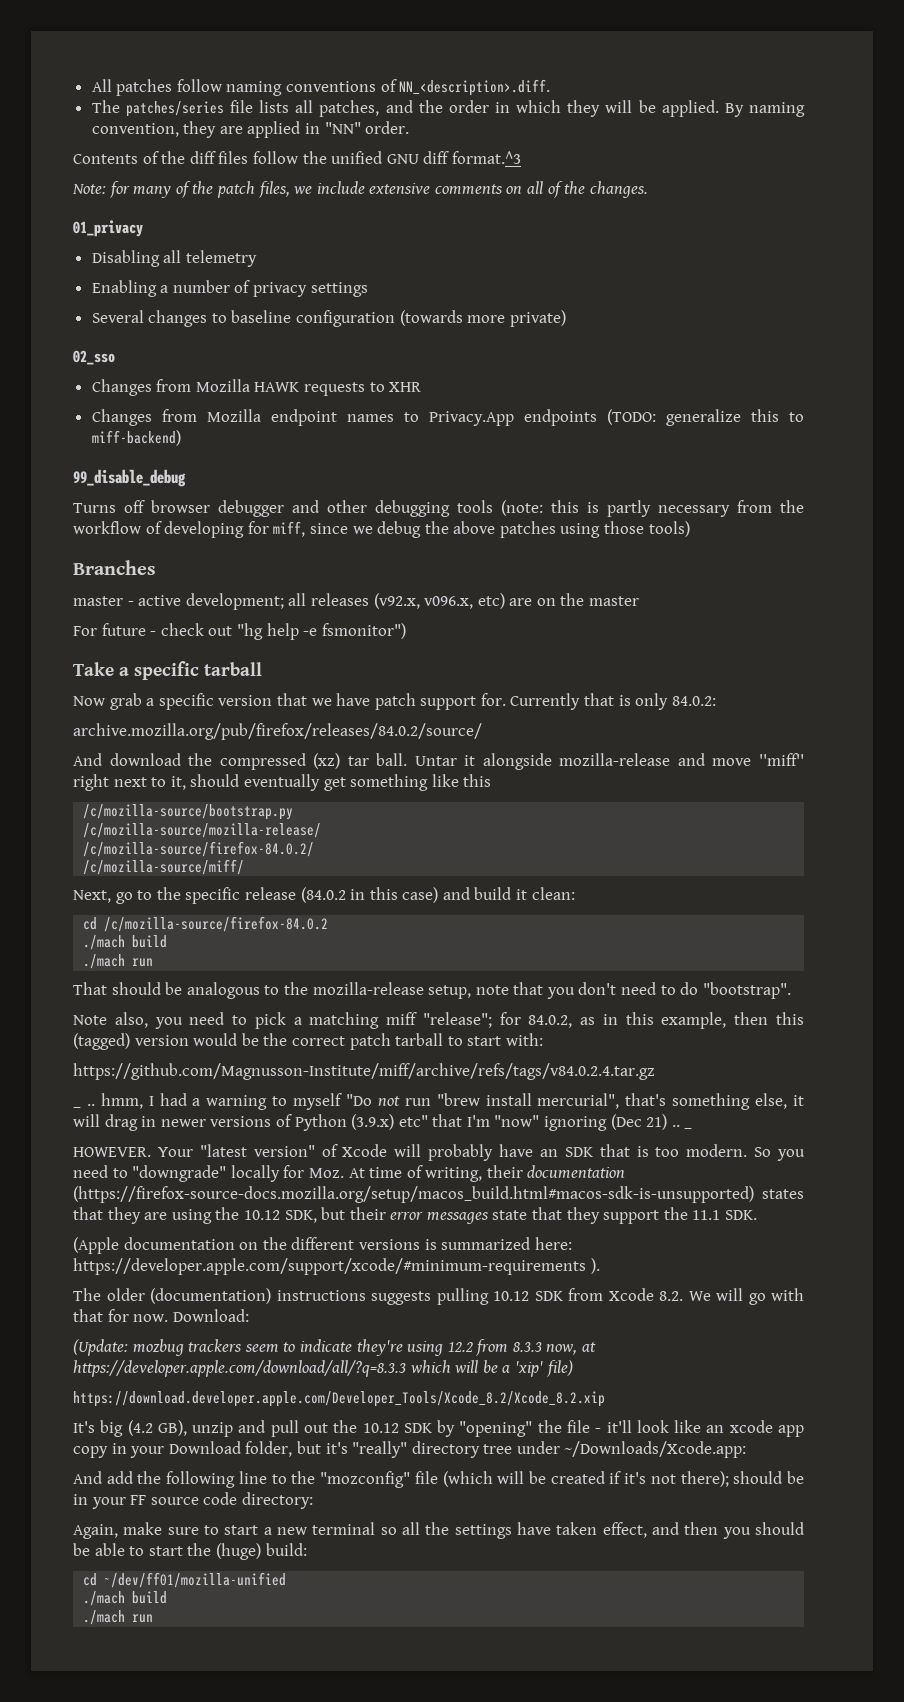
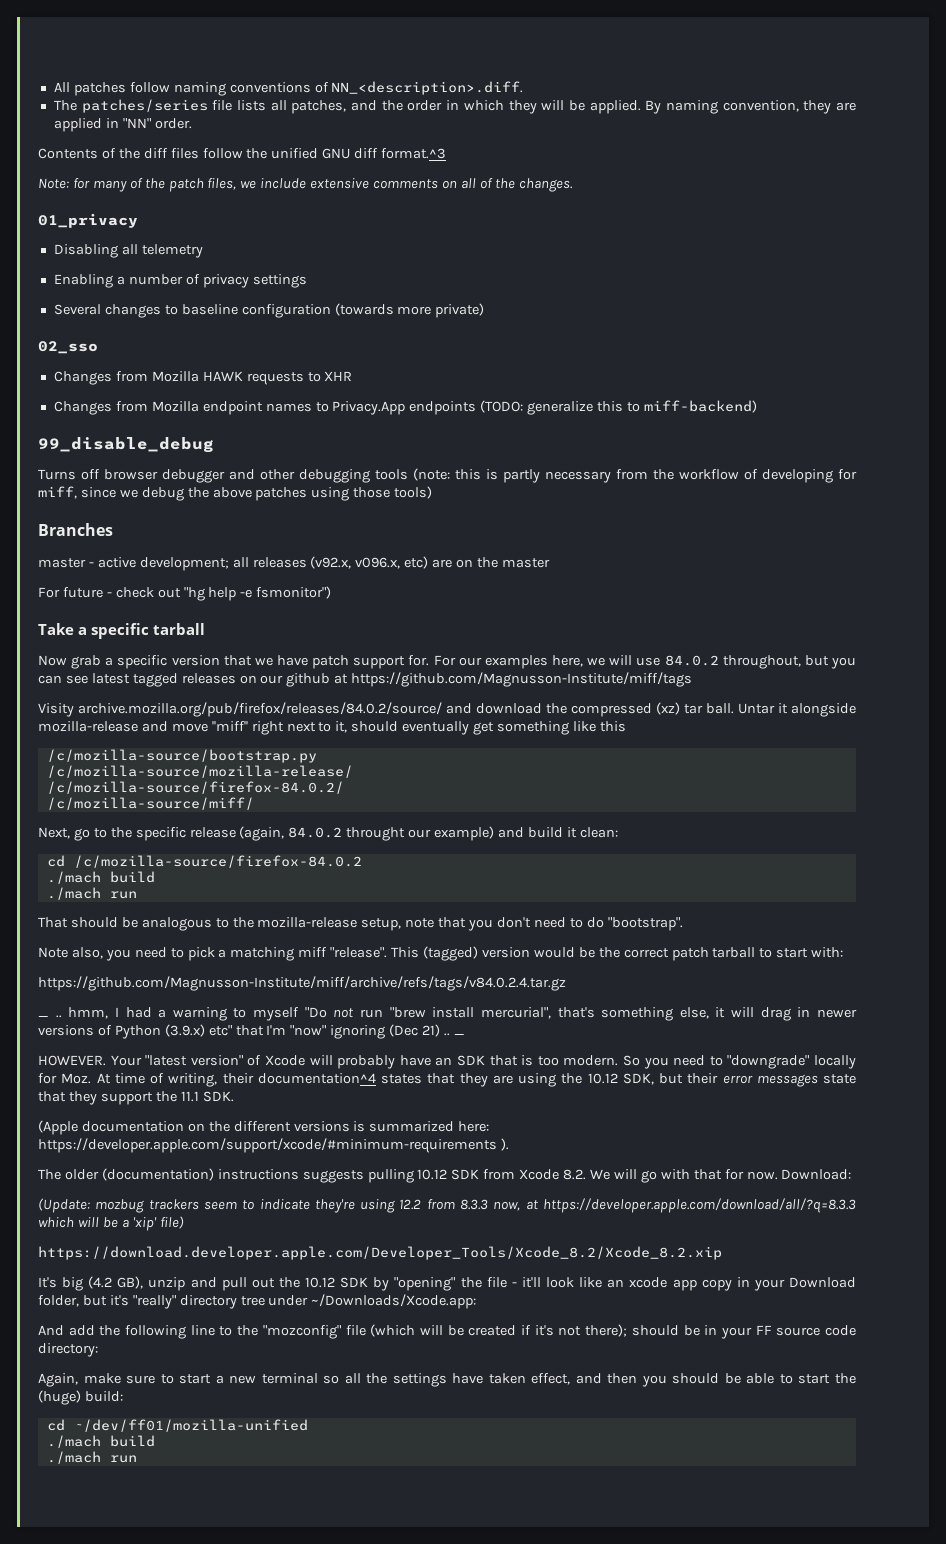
[510,693,716,710] Currently that is only 84.0.2: // -> [433,655,856,669] [38,672,693,687] [38,703,74,717] For our examples here, we will use 84.0.2 throughout, but you can see latest tagged releases on our github at https://github.com/Magnusson-Institute/miff/tags // Visity
[73,753,102,766] // And -> [446,703,472,714] and
[300,887,439,903] (84.0.2 in this case) -> [239,826,495,841] (again, 84.0.2 throught our example)
[422,1012,804,1029] "release"; for 84.0.2, as in this example, then this -> [330,947,420,958] "release". This
[527,1165,626,1179] [73,1186,754,1203] documentation (https://firefox-source-docs.mozilla.org/setup/macos_build.html#macos-sdk-is-unsupported) -> [257,1073,376,1084] documentation^4

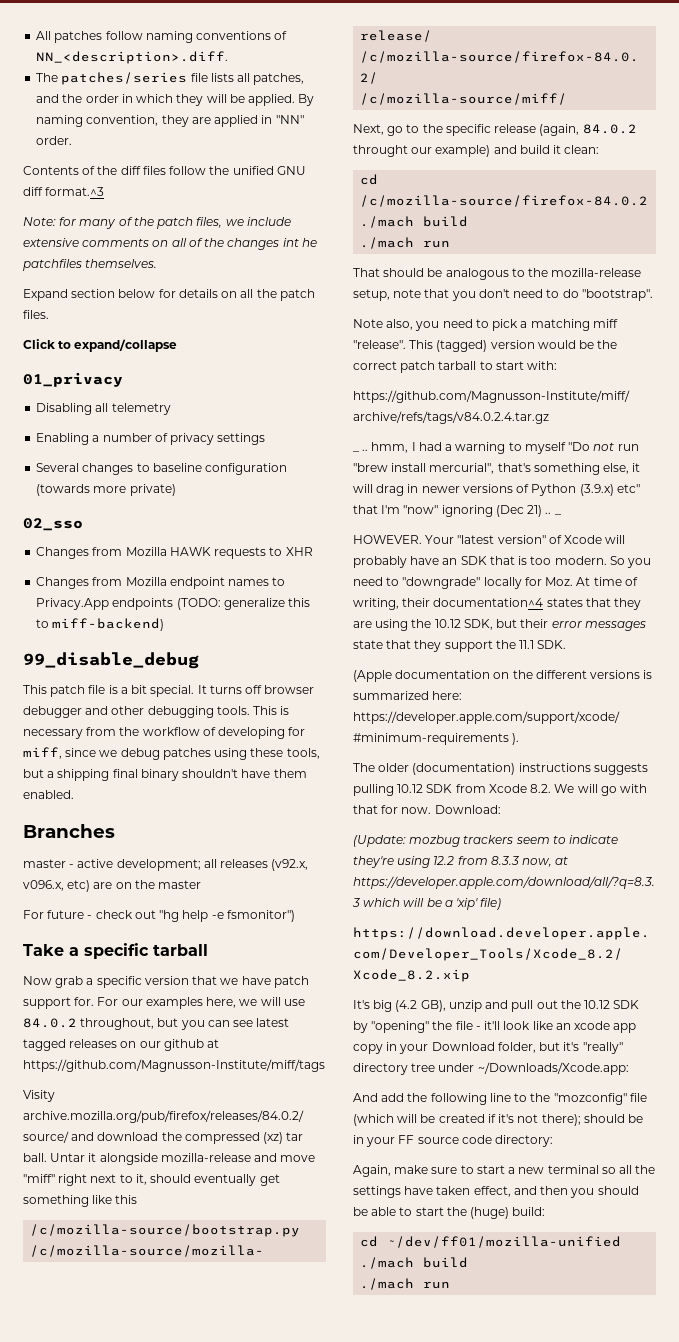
[518,178,573,192] changes. -> [227,238,317,250] [23,259,158,271] [23,289,315,301] [23,310,49,319] [23,339,178,352] changes int he patchfiles themselves. // Expand section below for details on all the patch files. // Click to expand/collapse
[38,469,76,480] Turns -> [23,685,242,697] This patch file is a bit special. It turns
[375,468,540,483] tools (note: this is partly -> [216,706,290,715] tools. This is
[187,486,433,501] the above patches using those tools) -> [162,748,320,760] [23,769,307,781] [23,790,74,799] patches using these tools, but a shipping final binary shouldn't have them enabled.

